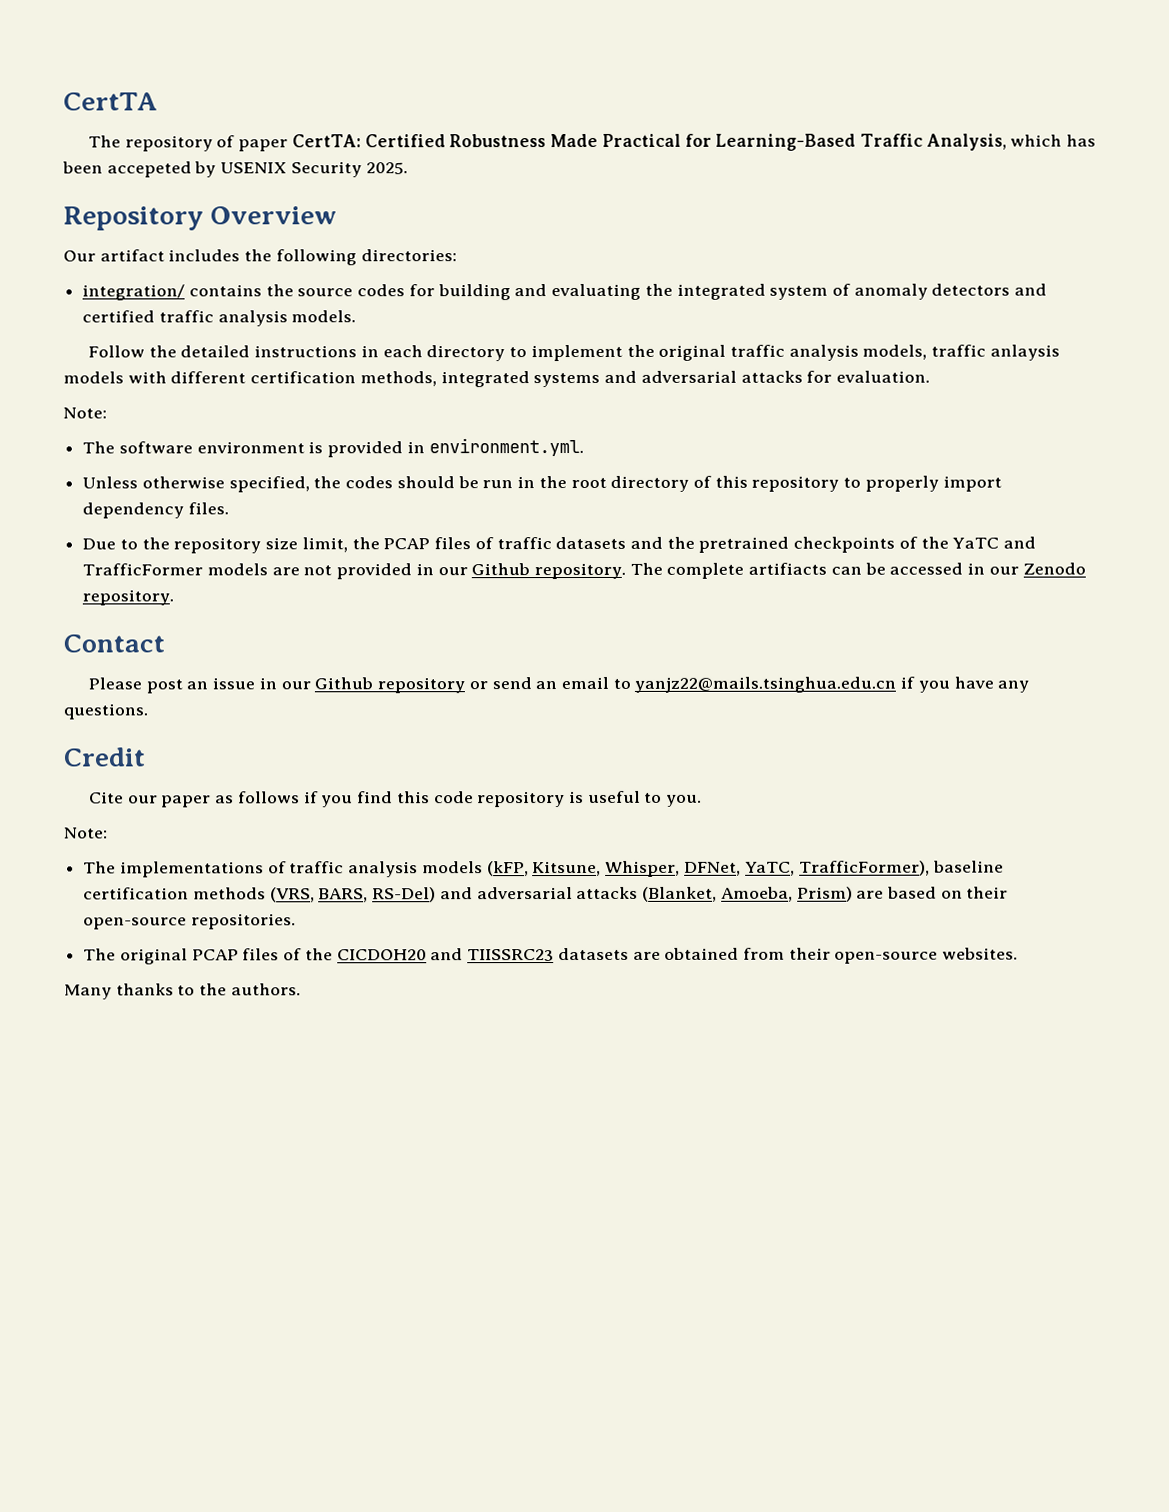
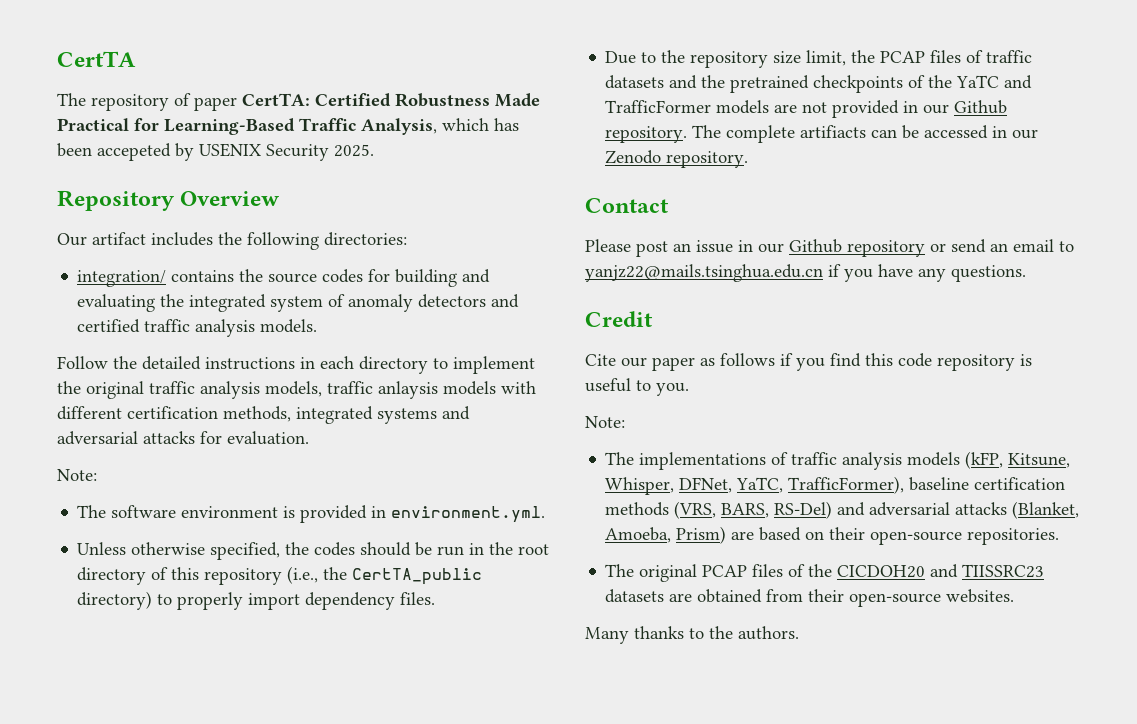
(840, 483) none -> [287,566,483,585] [77,591,153,610] (i.e., the CertTA_public directory)

